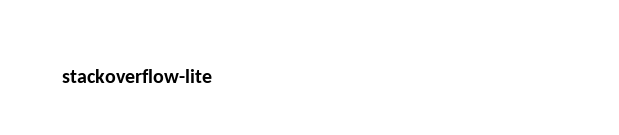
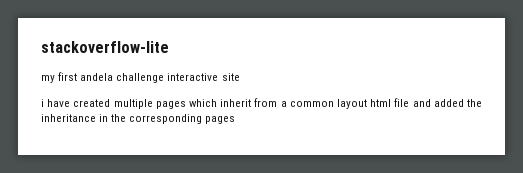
(212, 76) none -> [41,72,240,83] [41,98,482,109] [41,114,236,124] // my first andela challenge interactive site // i have created multiple pages which inherit from a common layout html file and added the inheritance in the corresponding pages

